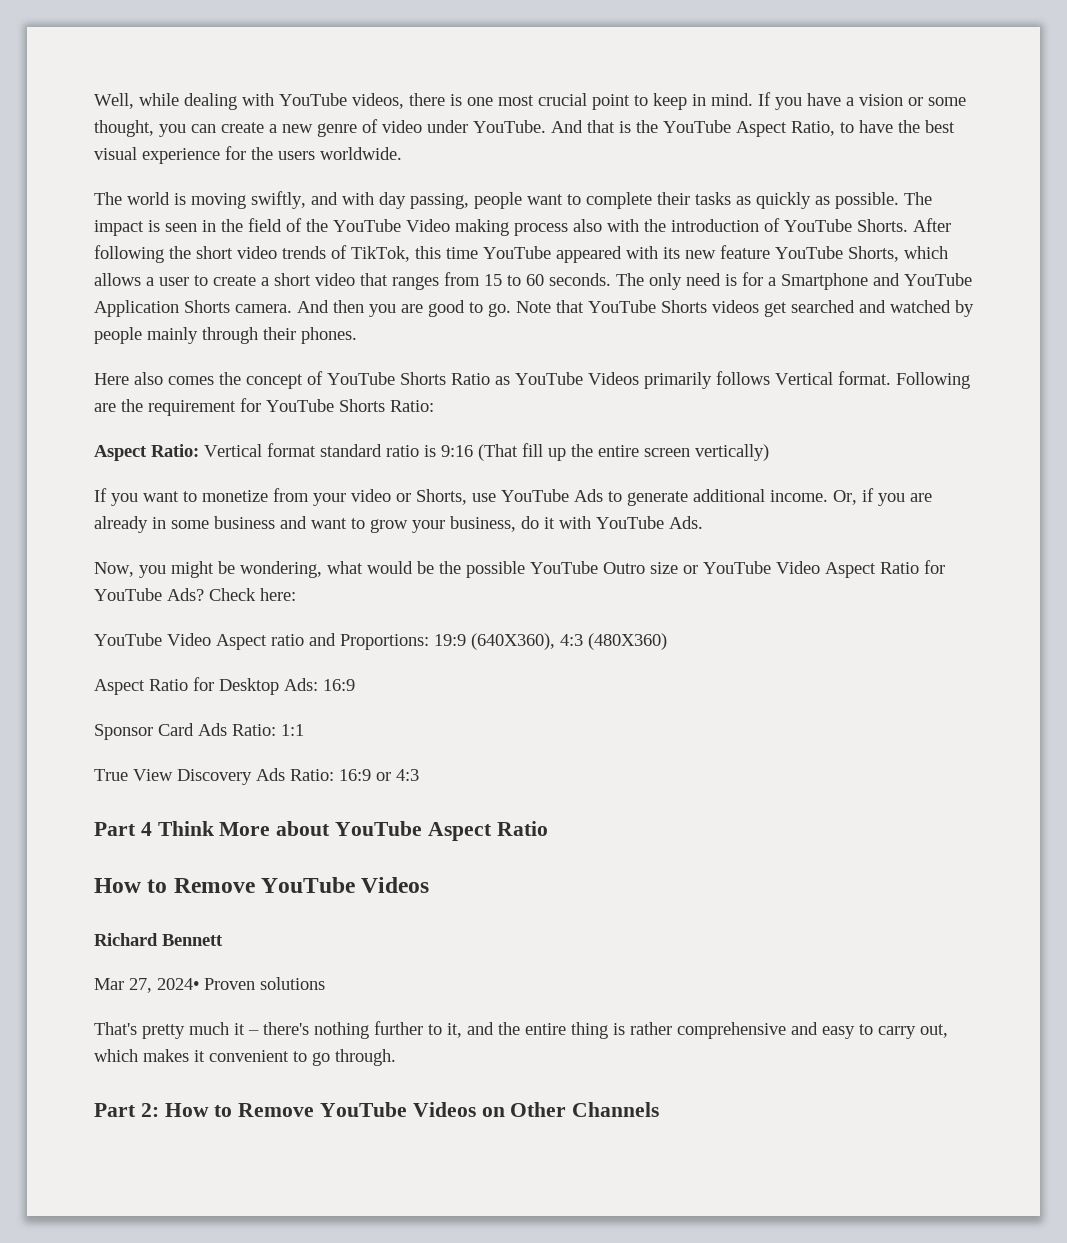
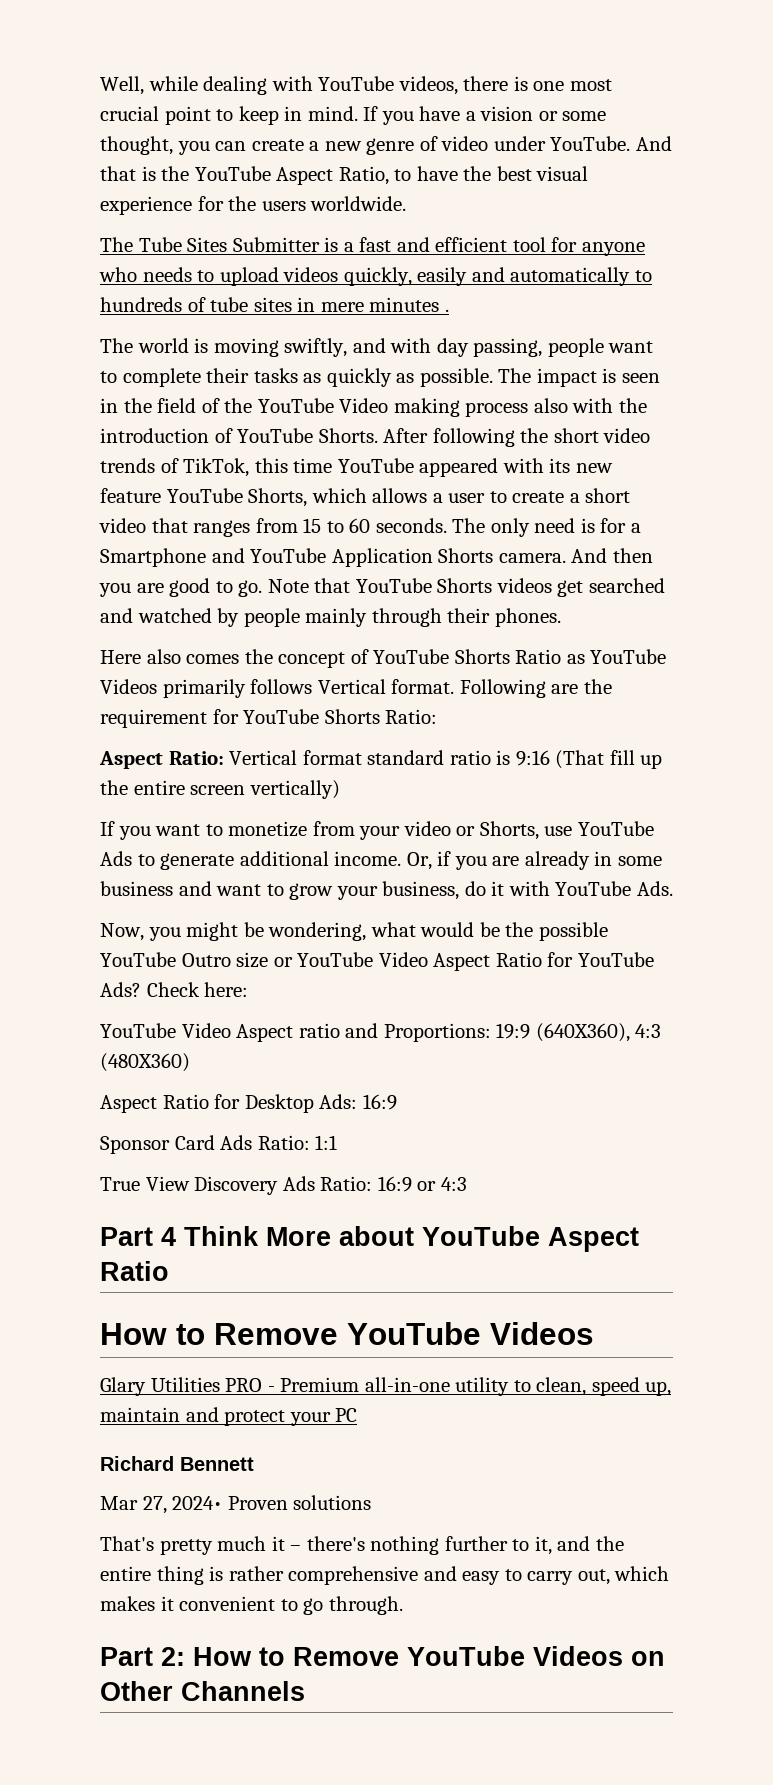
(402, 153) none -> [100,237,645,256] [99,267,652,286] [100,297,449,312] // The Tube Sites Submitter is a fast and efficient tool for anyone who needs to upload videos quickly, easily and automatically to hundreds of tube sites in mere minutes .
(430, 885) none -> [100,1377,672,1396] [100,1407,358,1426] // Glary Utilities PRO - Premium all-in-one utility to clean, speed up, maintain and protect your PC

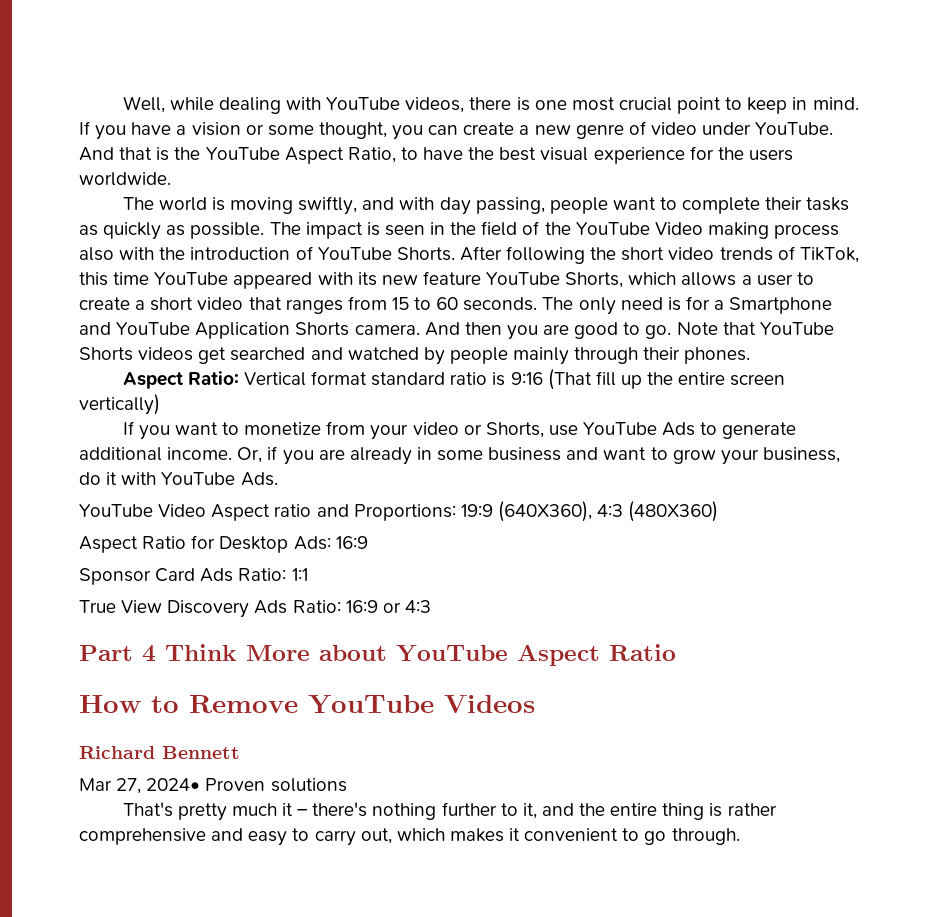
[100,237,645,256] [99,267,652,286] [100,297,449,312] // The Tube Sites Submitter is a fast and efficient tool for anyone who needs to upload videos quickly, easily and automatically to hundreds of tube sites in mere minutes . -> (171, 179) none
[100,649,667,668] [100,679,612,698] [100,709,438,728] // Here also comes the concept of YouTube Shorts Ratio as YouTube Videos primarily follows Vertical format. Following are the requirement for YouTube Shorts Ratio: -> (751, 355) none
[100,922,608,941] [100,952,654,971] [100,982,249,997] // Now, you might be wondering, what would be the possible YouTube Outro size or YouTube Video Aspect Ratio for YouTube Ads? Check here: -> (278, 479) none
[100,1377,672,1396] [100,1407,358,1426] // Glary Utilities PRO - Premium all-in-one utility to clean, speed up, maintain and protect your PC -> (535, 704) none
[100,1646,665,1666] [100,1681,305,1701] // Part 2: How to Remove YouTube Videos on Other Channels -> (740, 836) none

